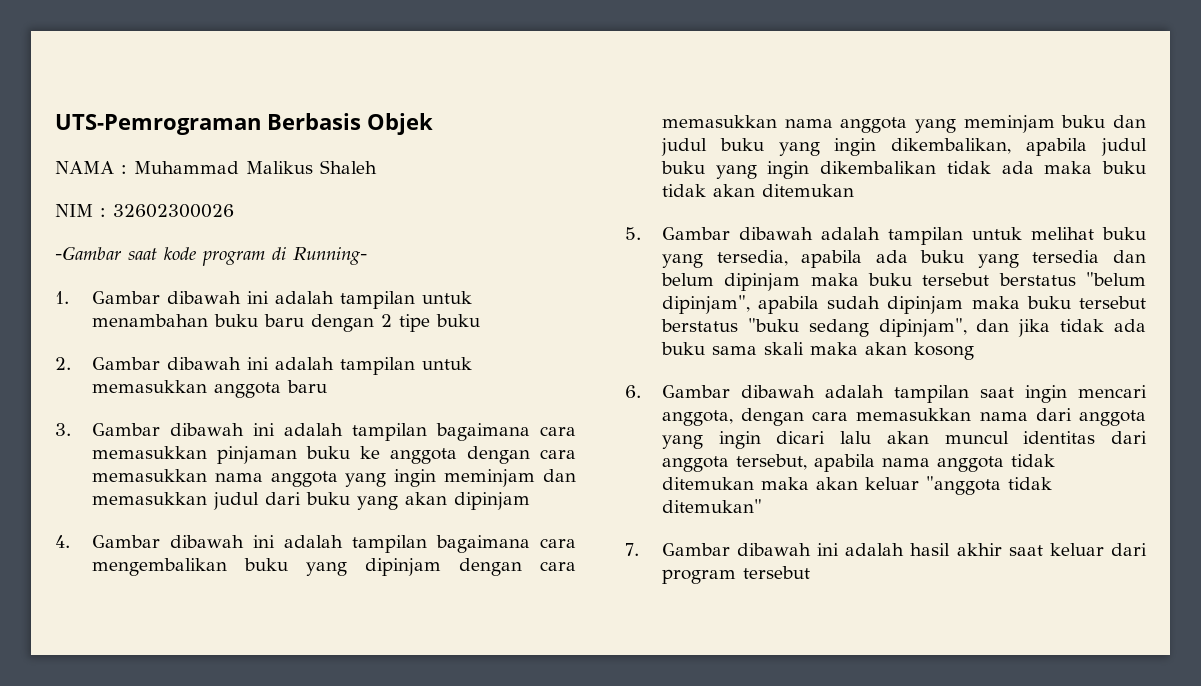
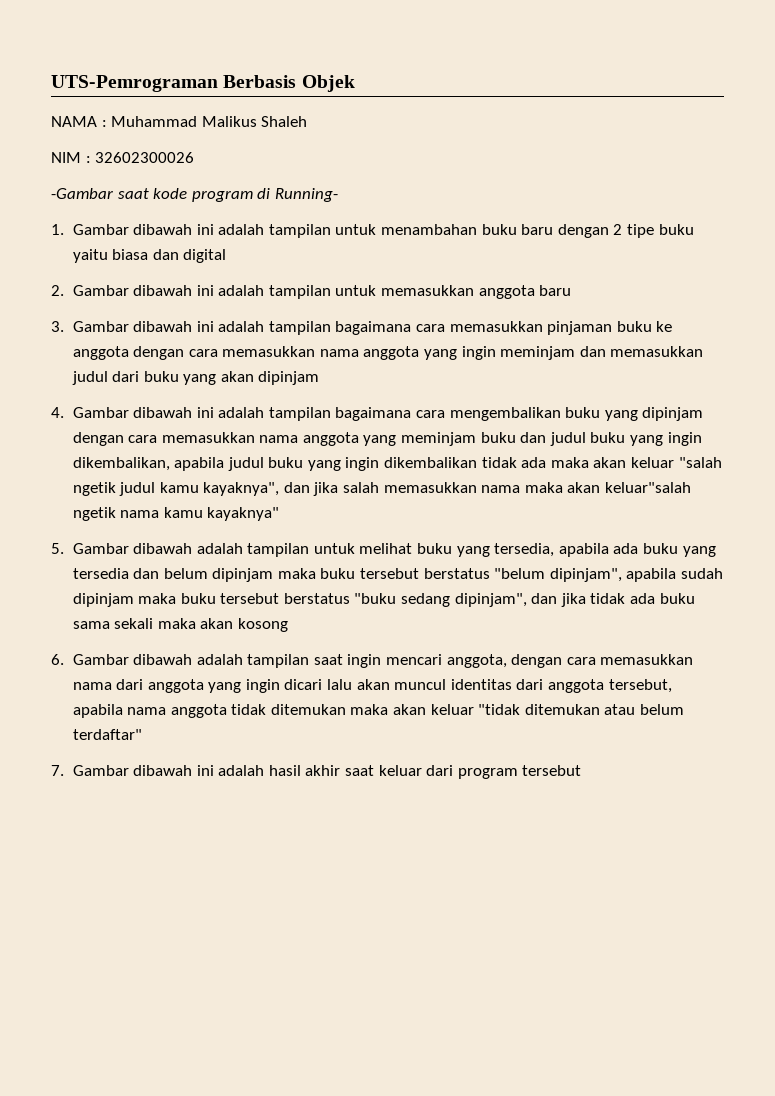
(480, 320) none -> [72,249,227,263] yaitu biasa dan digital
[1102,161,1146,174] [661,184,854,197] buku tidak akan ditemukan -> [593,457,722,468] [72,482,691,496] [72,507,280,521] akan keluar "salah ngetik judul kamu kayaknya", dan jika salah memasukkan nama maka akan keluar"salah ngetik nama kamu kayaknya"
[763,342,804,355] skali -> [114,618,154,629] sekali
[925,476,1052,495] [661,499,762,513] "anggota tidak ditemukan" -> [478,704,684,715] [72,729,142,740] "tidak ditemukan atau belum terdaftar"

